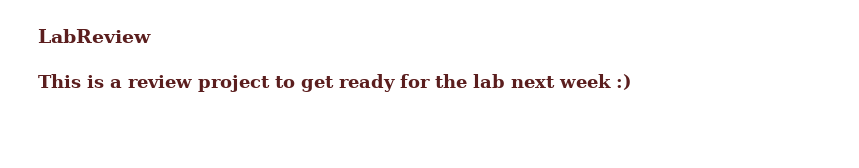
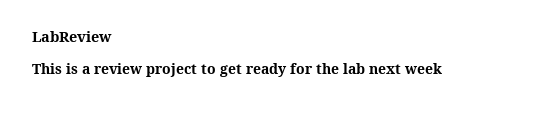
[616,74,632,90] :) -> (442, 68) none

